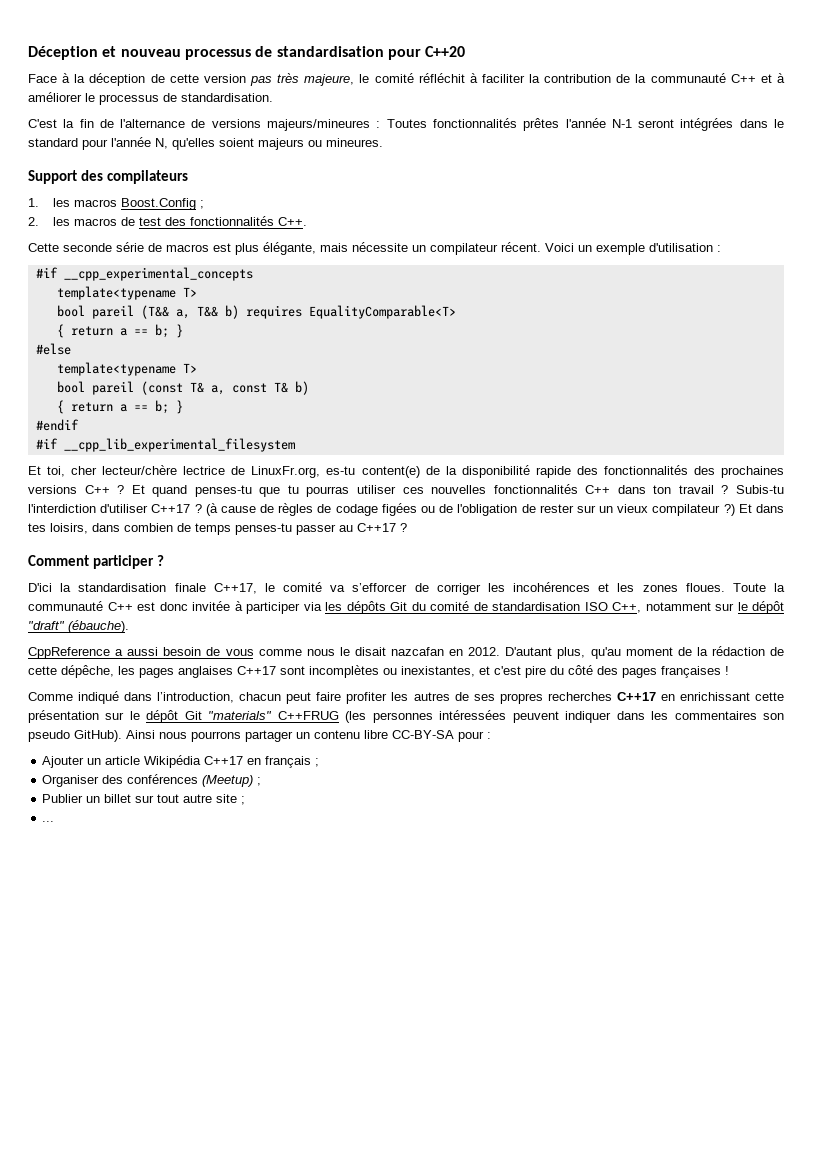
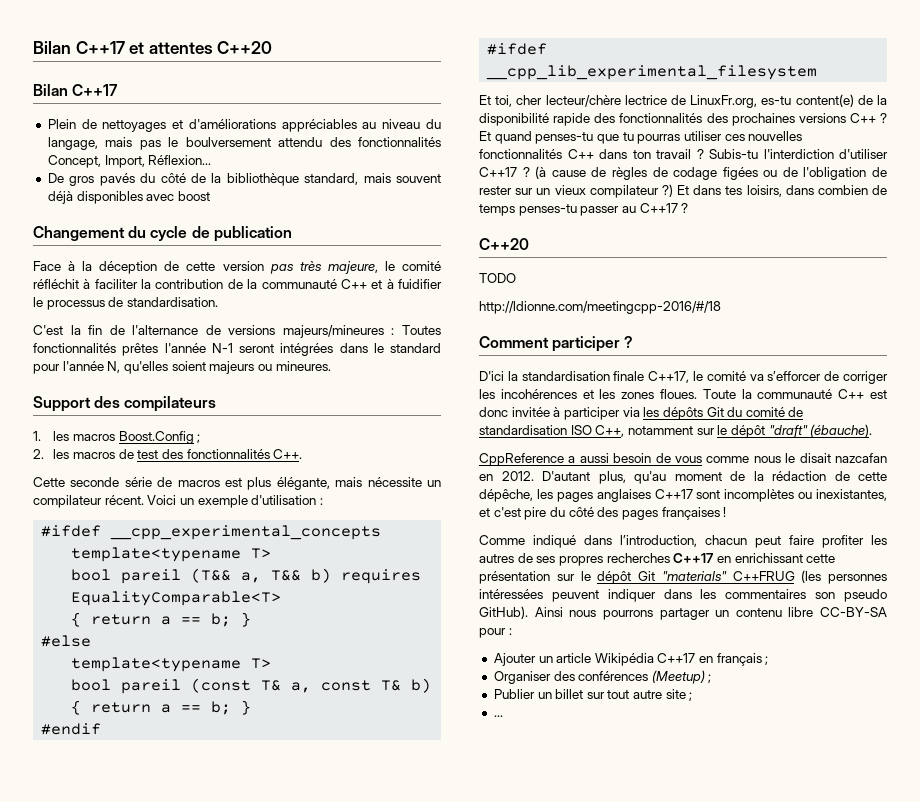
[28,46,466,60] Déception et nouveau processus de standardisation pour C++20 -> [33,41,273,54] [33,84,118,96] [47,119,442,132] [47,137,441,150] [47,155,212,168] [47,173,442,186] [47,191,210,204] [33,226,292,242] Bilan C++17 et attentes C++20 // Bilan C++17 // Plein de nettoyages et d'améliorations appréciables au niveau du langage, mais pas le boulversement attendu des fonctionnalités Concept, Import, Réflexion... // De gros pavés du côté de la bibliothèque standard, mais souvent déjà disponibles avec boost // Changement du cycle de publication
[28,92,82,102] améliorer -> [398,279,443,289] fuidifier
[35,267,58,278] #if -> [41,525,102,537] #ifdef
[35,438,58,449] #if -> [487,43,548,55] #ifdef
(407, 527) none -> [479,238,529,250] [479,273,516,283] [479,301,721,314] // C++20 // TODO // http://ldionne.com/meetingcpp-2016/#/18

